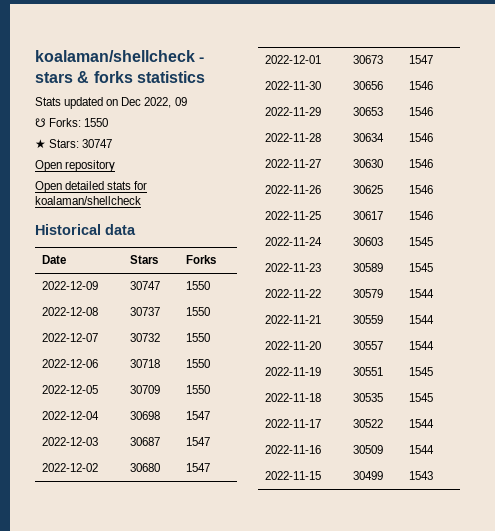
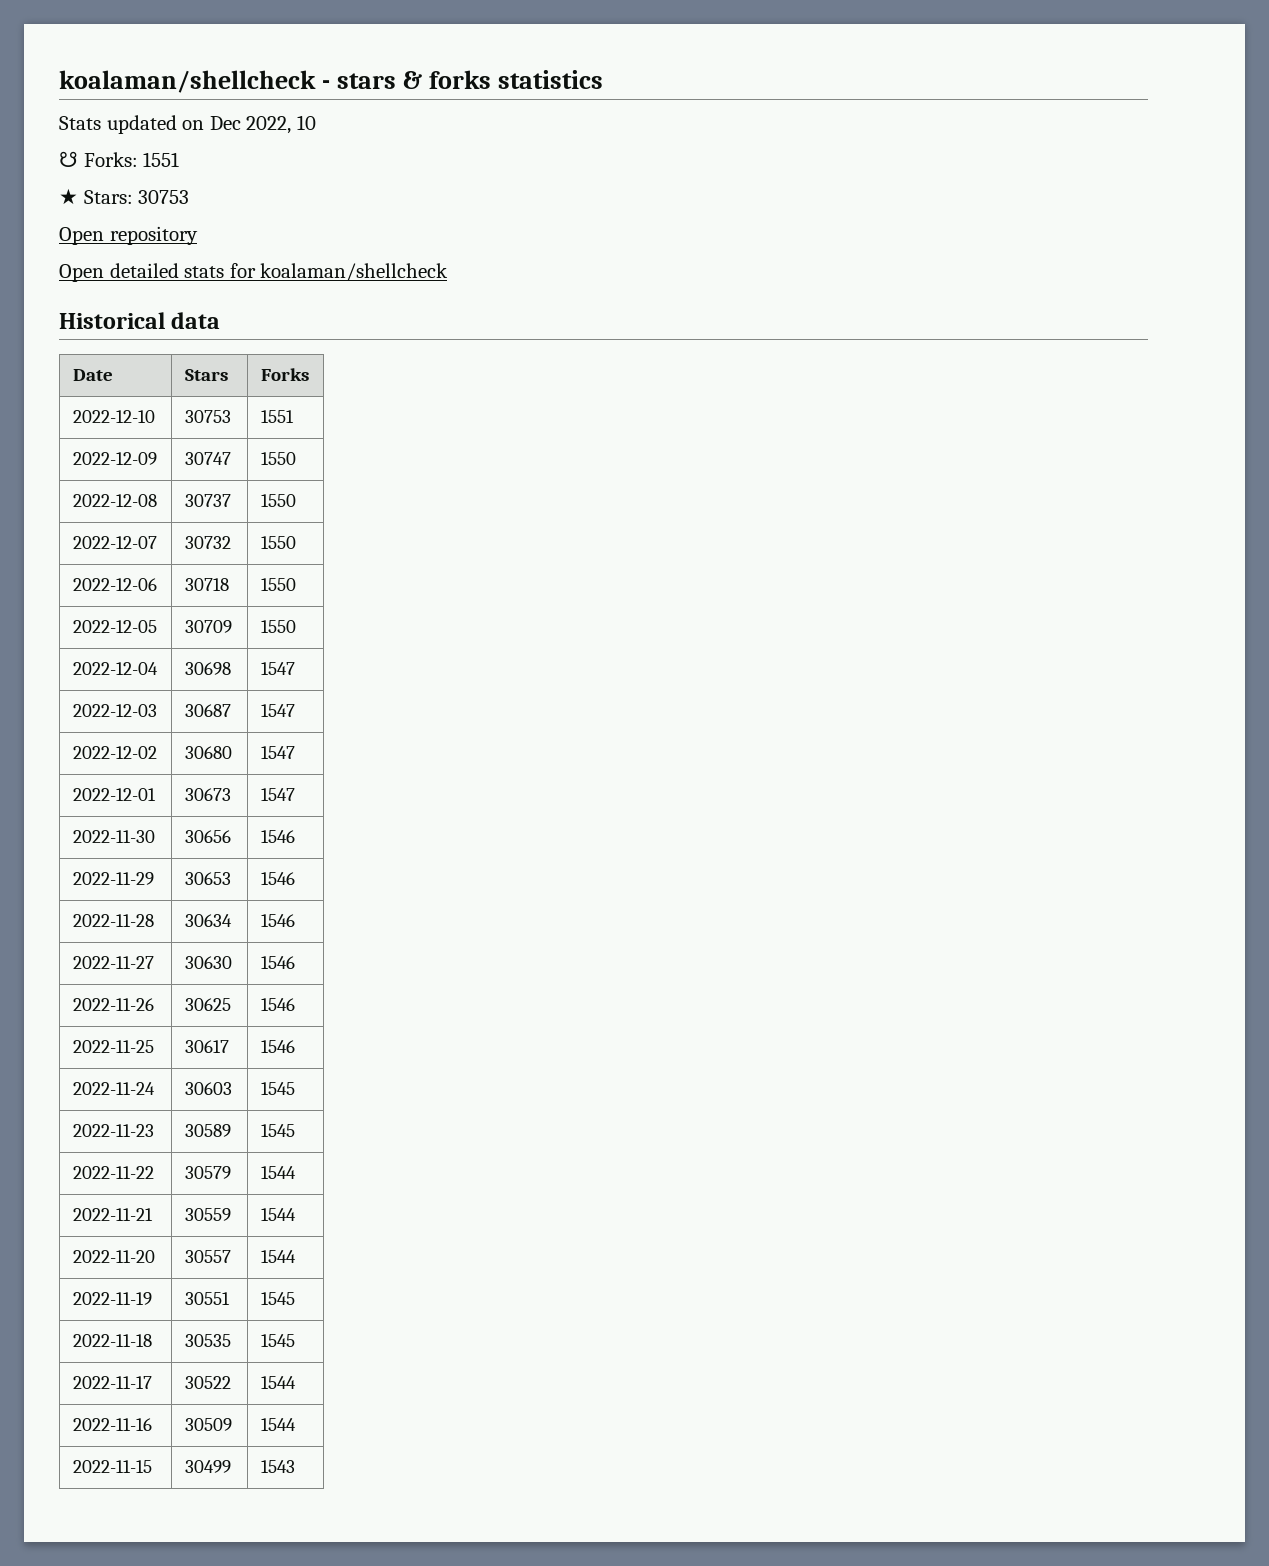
[174,97,187,106] 09 -> [296,115,316,130] 10
[84,118,109,127] 1550 -> [143,152,180,167] 1551
[82,139,113,148] 30747 -> [138,190,190,204] 30753
(217, 259) none -> [72,410,155,423] [184,410,231,423] [260,410,294,423] // 2022-12-10 | 30753 | 1551

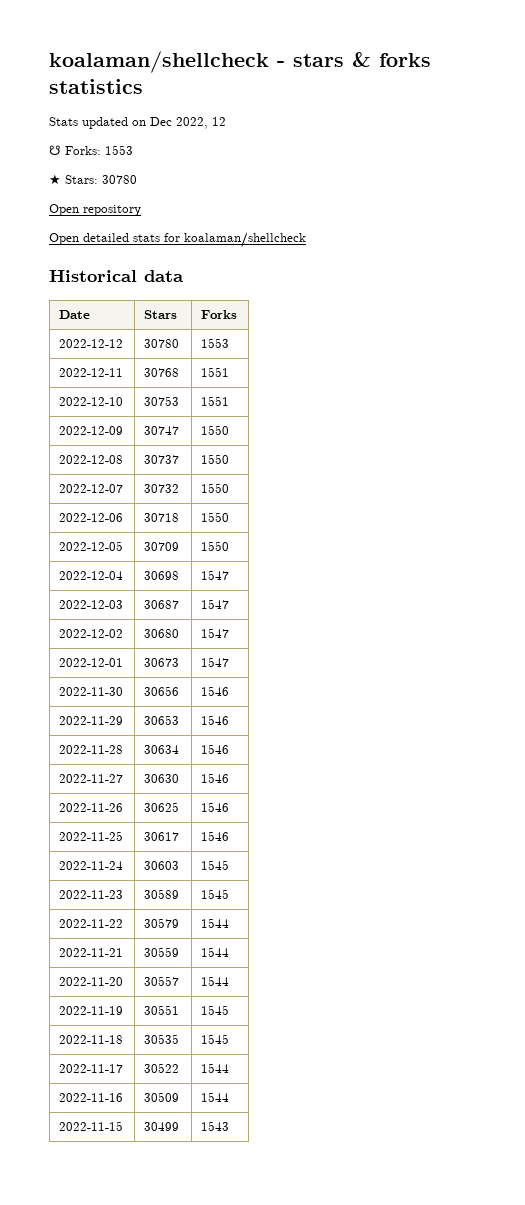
[296,115,316,130] 10 -> [212,117,226,126] 12
[143,152,180,167] 1551 -> [105,145,133,155] 1553
[138,190,190,204] 30753 -> [102,175,137,184] 30780
(309, 374) none -> [59,339,124,348] [144,339,180,348] [201,338,230,348] [59,368,124,377] [144,368,180,377] [201,367,230,377] // 2022-12-12 | 30780 | 1553 // 2022-12-11 | 30768 | 1551

